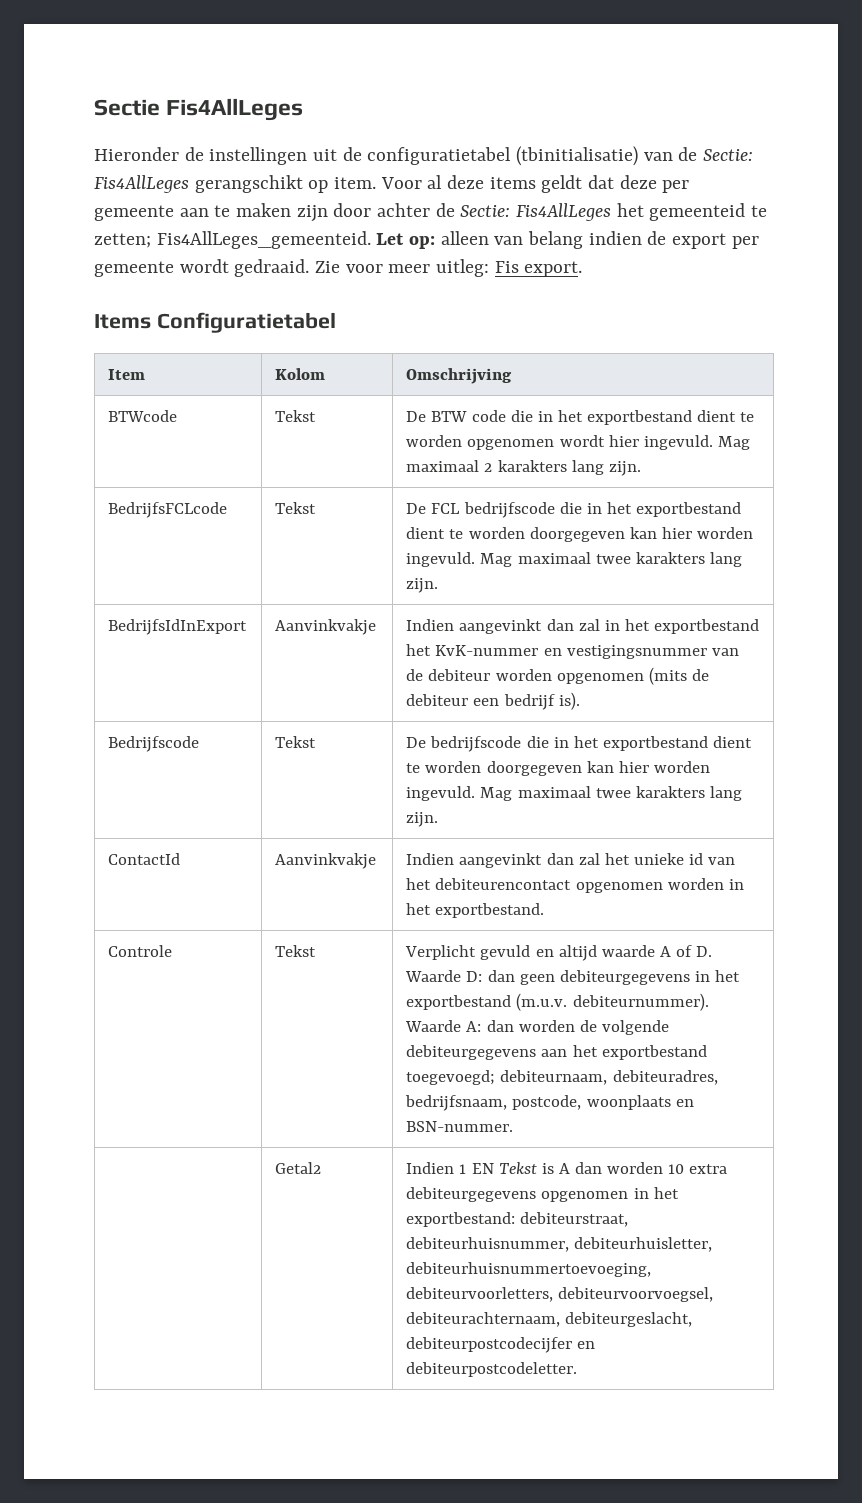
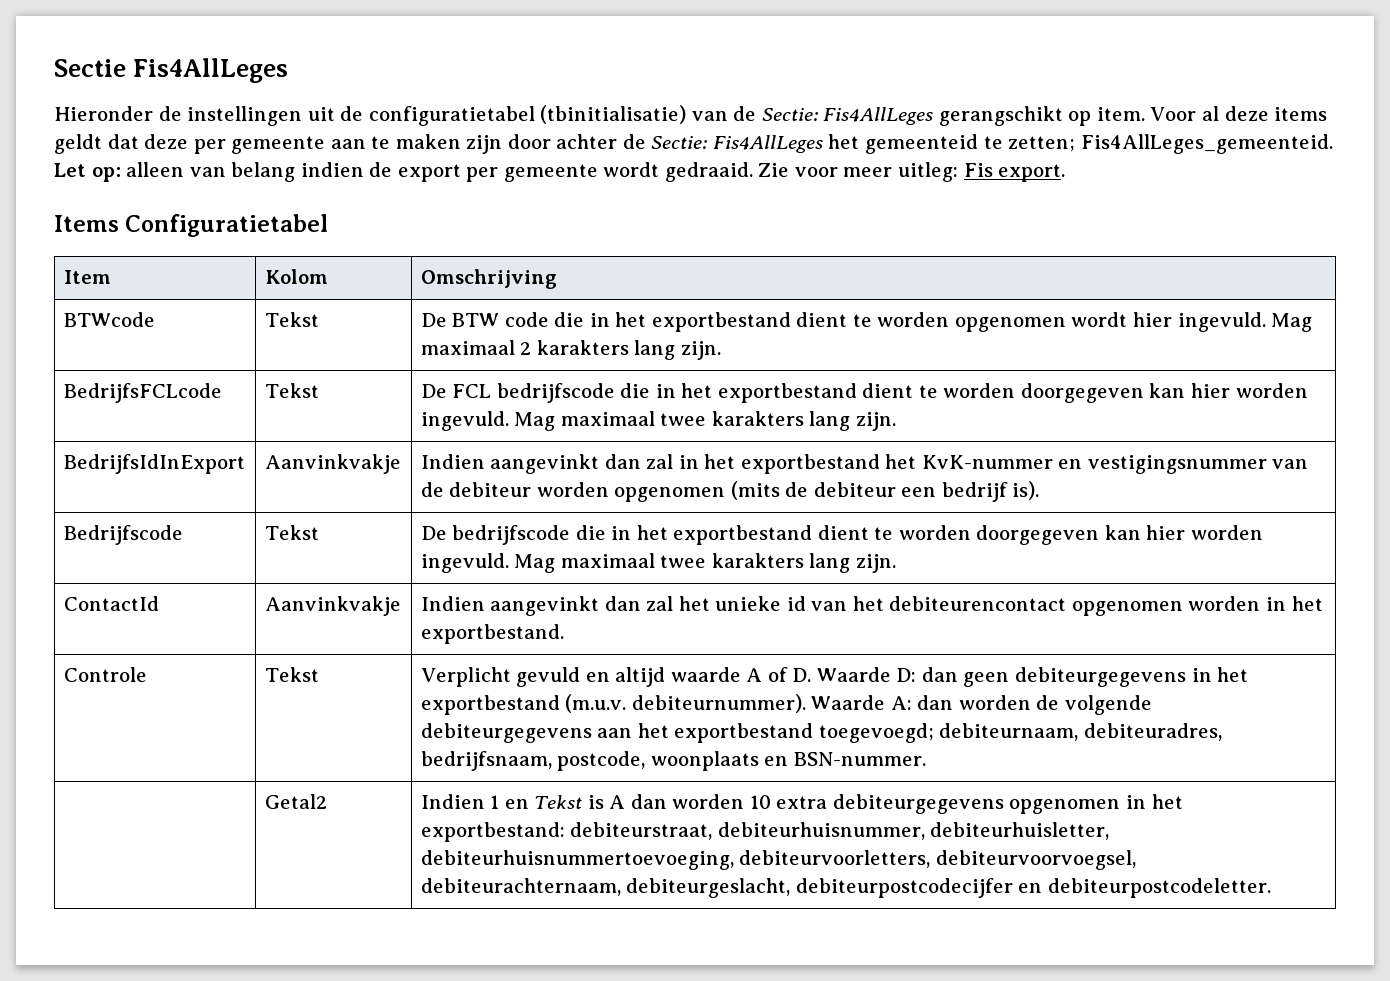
[471,1163,494,1174] EN -> [504,799,529,809] en

